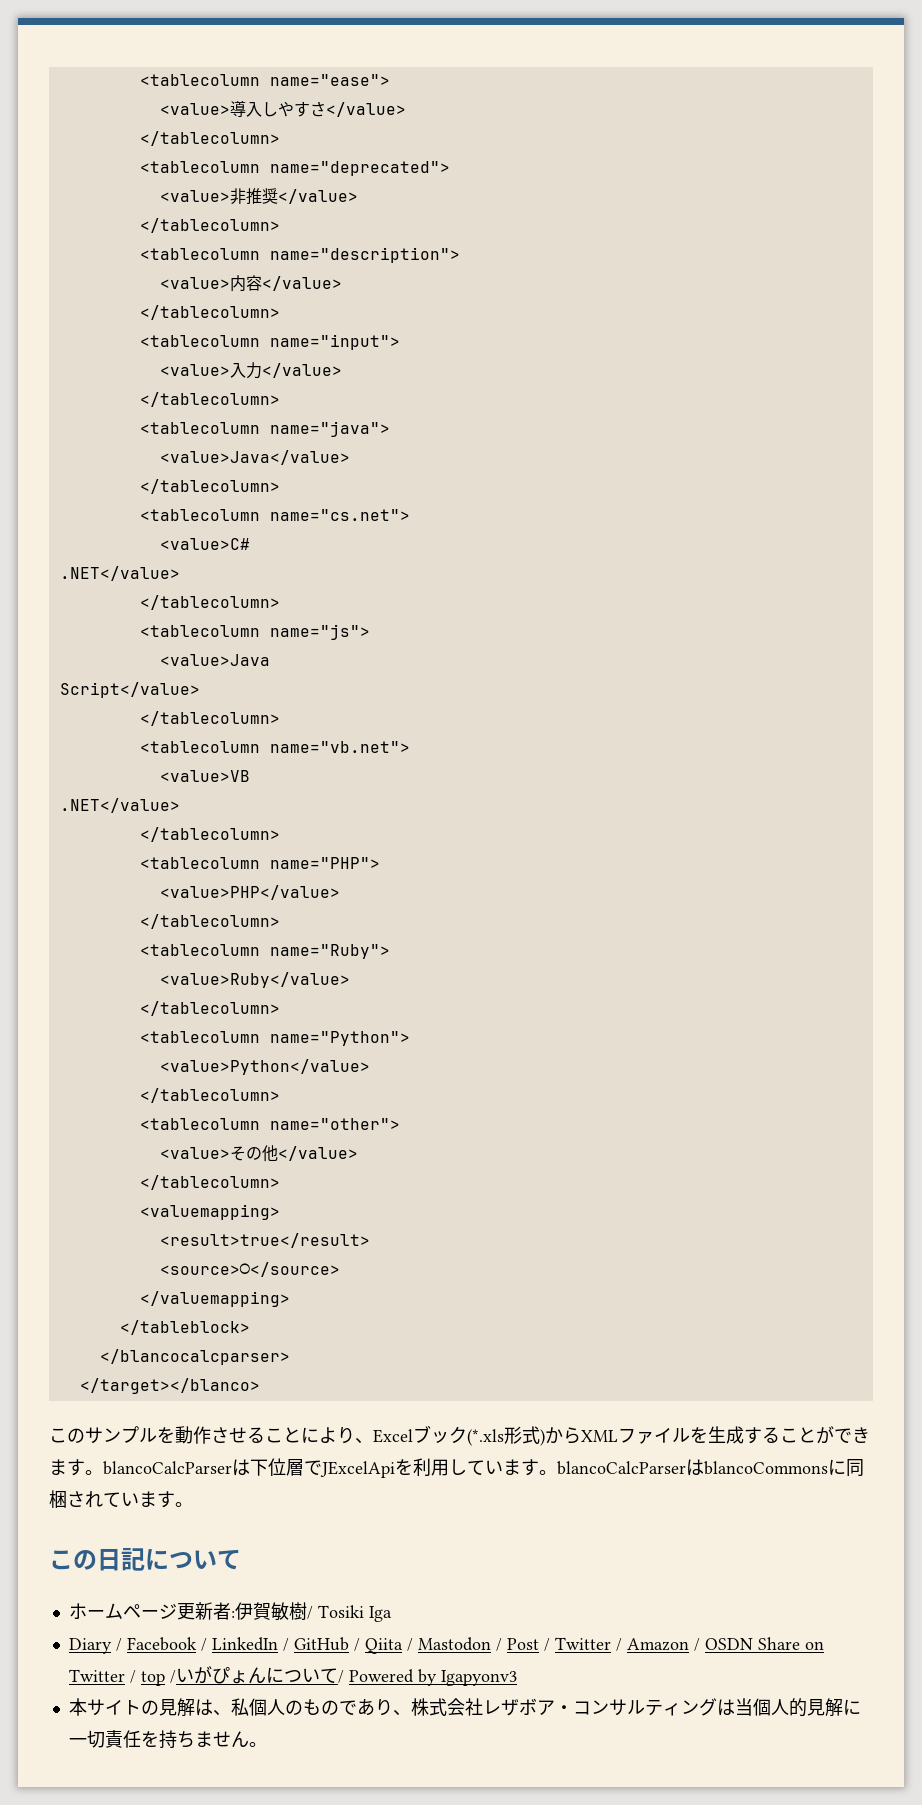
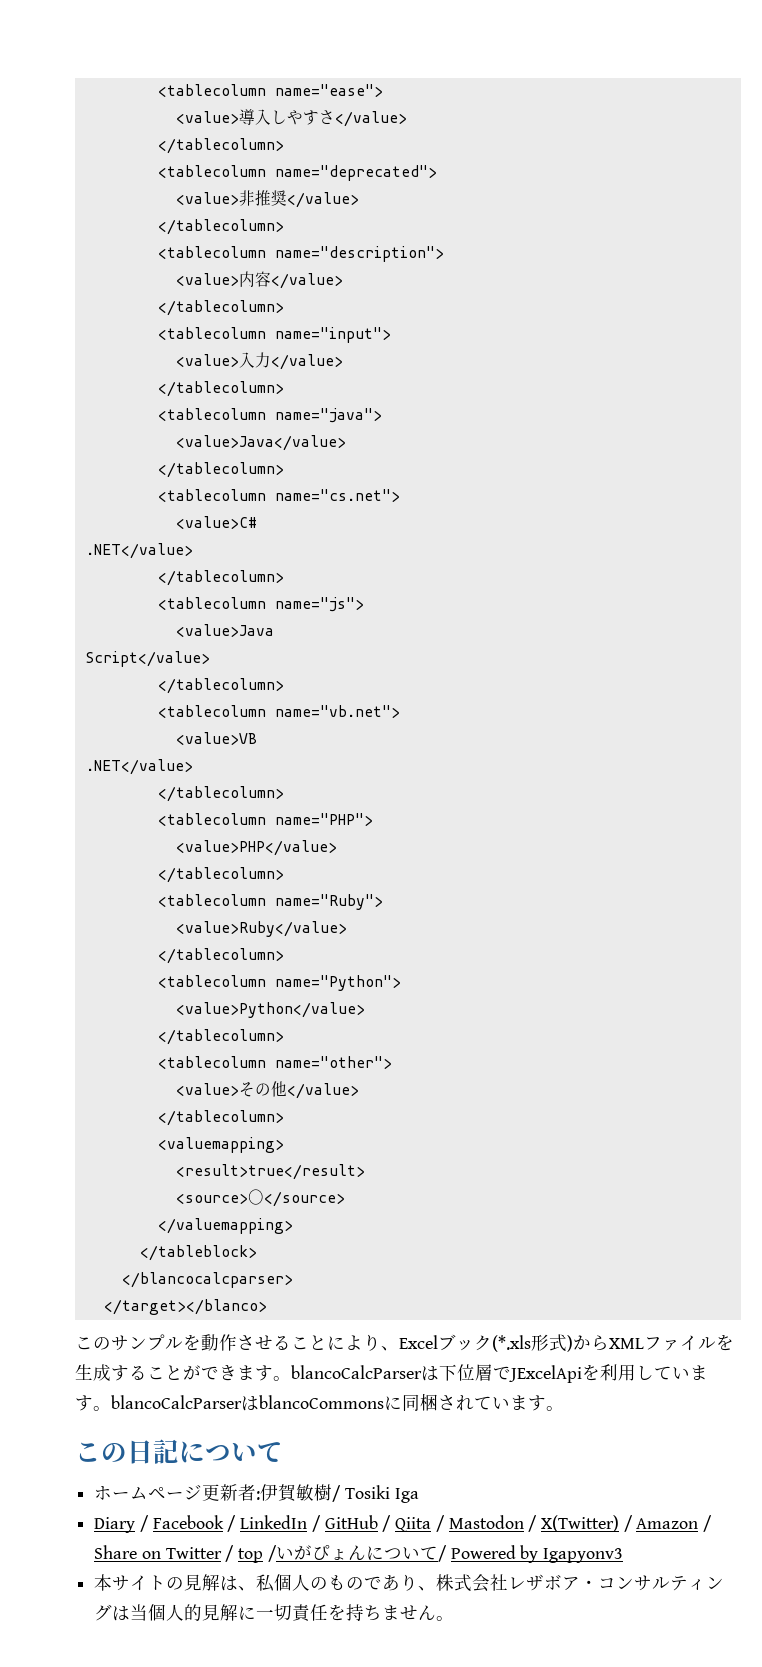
[506,1637,611,1651] Post / Twitter -> [540,1515,619,1532] X(Twitter)
[704,1638,753,1650] OSDN -> (713, 1523) none

